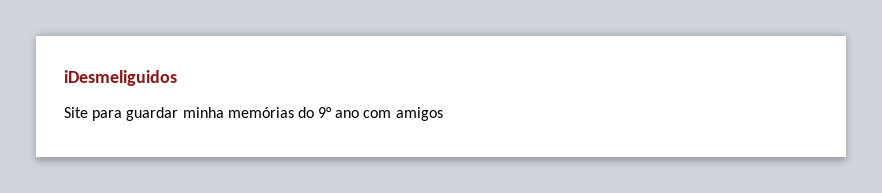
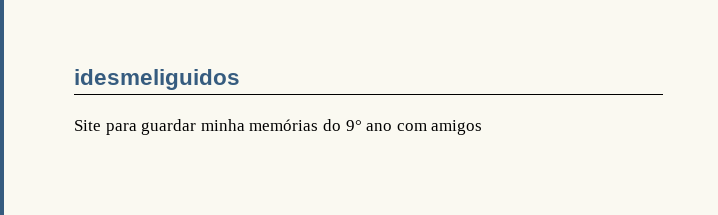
[64,70,177,86] iDesmeliguidos -> [74,69,240,90] idesmeliguidos

